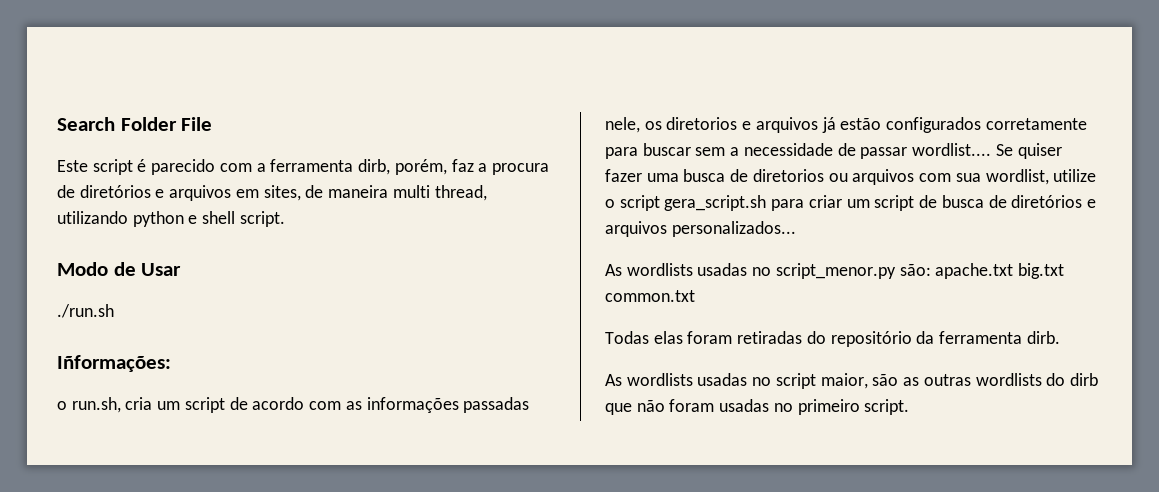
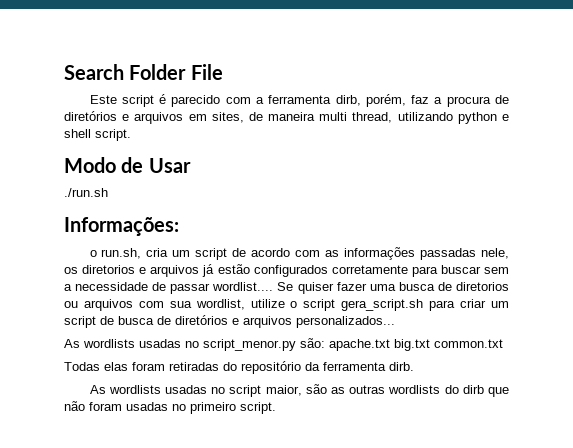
[57,355,171,372] Iñformações: -> [64,217,179,236] Informações:

